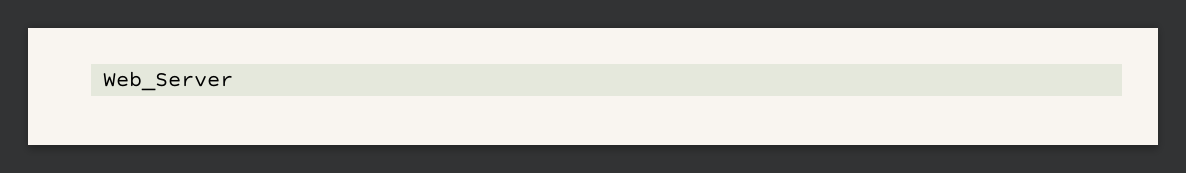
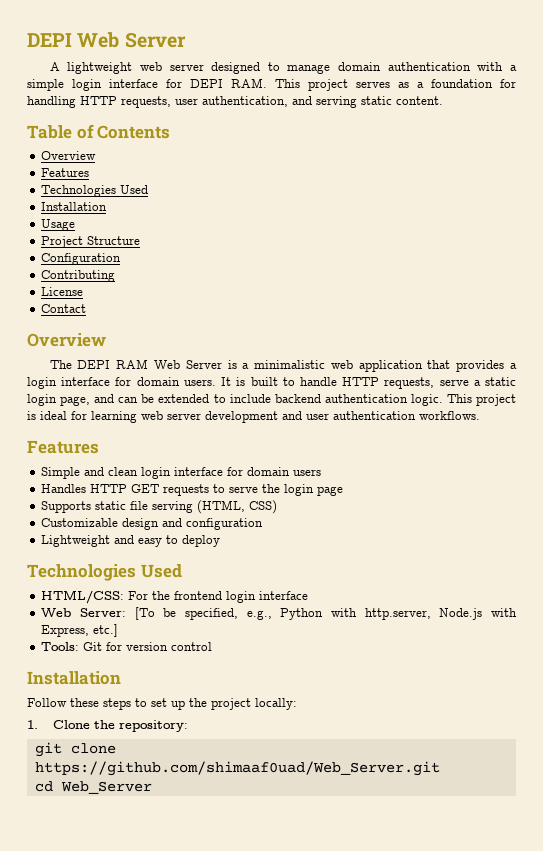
(103, 81) none -> [27,32,186,48] [49,62,517,74] [27,78,516,91] [27,96,443,108] [27,124,171,139] [41,151,97,160] [41,168,90,177] [41,185,149,197] [41,202,108,211] [41,219,76,231] [41,236,141,248] [41,253,122,265] [41,270,116,282] [41,287,84,296] [41,304,87,313] [27,333,106,347] [49,359,517,372] [27,377,517,389] [27,394,516,406] [27,411,480,423] [27,440,99,454] [41,467,322,479] [41,484,344,496] [41,500,278,514] [41,518,264,530] [41,535,221,547] [27,564,182,581] [41,590,309,604] [41,607,517,620] [41,624,119,637] [41,642,213,651] [27,671,121,685] [27,698,297,710] [27,720,188,732] [34,742,116,757] [34,761,440,776] [34,781,53,792] DEPI Web Server // A lightweight web server designed to manage domain authentication with a simple login interface for DEPI RAM. This project serves as a foundation for handling HTTP requests, user authentication, and serving static content. // Table of Contents // Overview // Features // Technologies Used // Installation // Usage // Project Structure // Configuration // Contributing // License // Contact // Overview // The DEPI RAM Web Server is a minimalistic web application that provides a login interface for domain users. It is built to handle HTTP requests, serve a static login page, and can be extended to include backend authentication logic. This project is ideal for learning web server development and user authentication workflows. // Features // Simple and clean login interface for domain users // Handles HTTP GET requests to serve the login page // Supports static file serving (HTML, CSS) // Customizable design and configuration // Lightweight and easy to deploy // Technologies Used // HTML/CSS: For the frontend login interface // Web Server: [To be specified, e.g., Python with http.server, Node.js with Express, etc.] // Tools: Git for version control // Installation // Follow these steps to set up the project locally: // 1. Clone the repository: // git clone https://github.com/shimaaf0uad/Web_Server.git // cd

